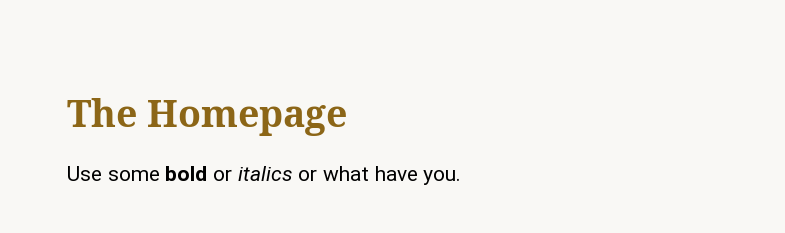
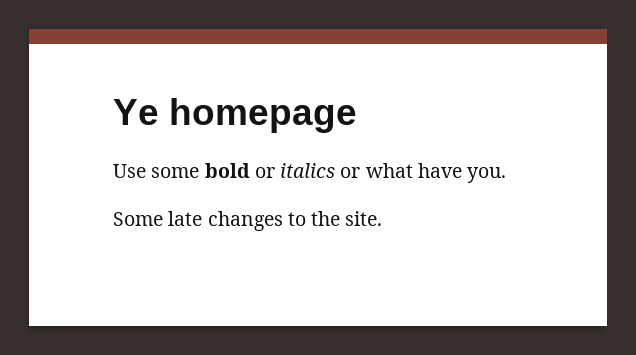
[67,98,348,136] The Homepage -> [113,98,357,133] Ye homepage
(462, 177) none -> [113,211,383,231] // Some late changes to the site.

